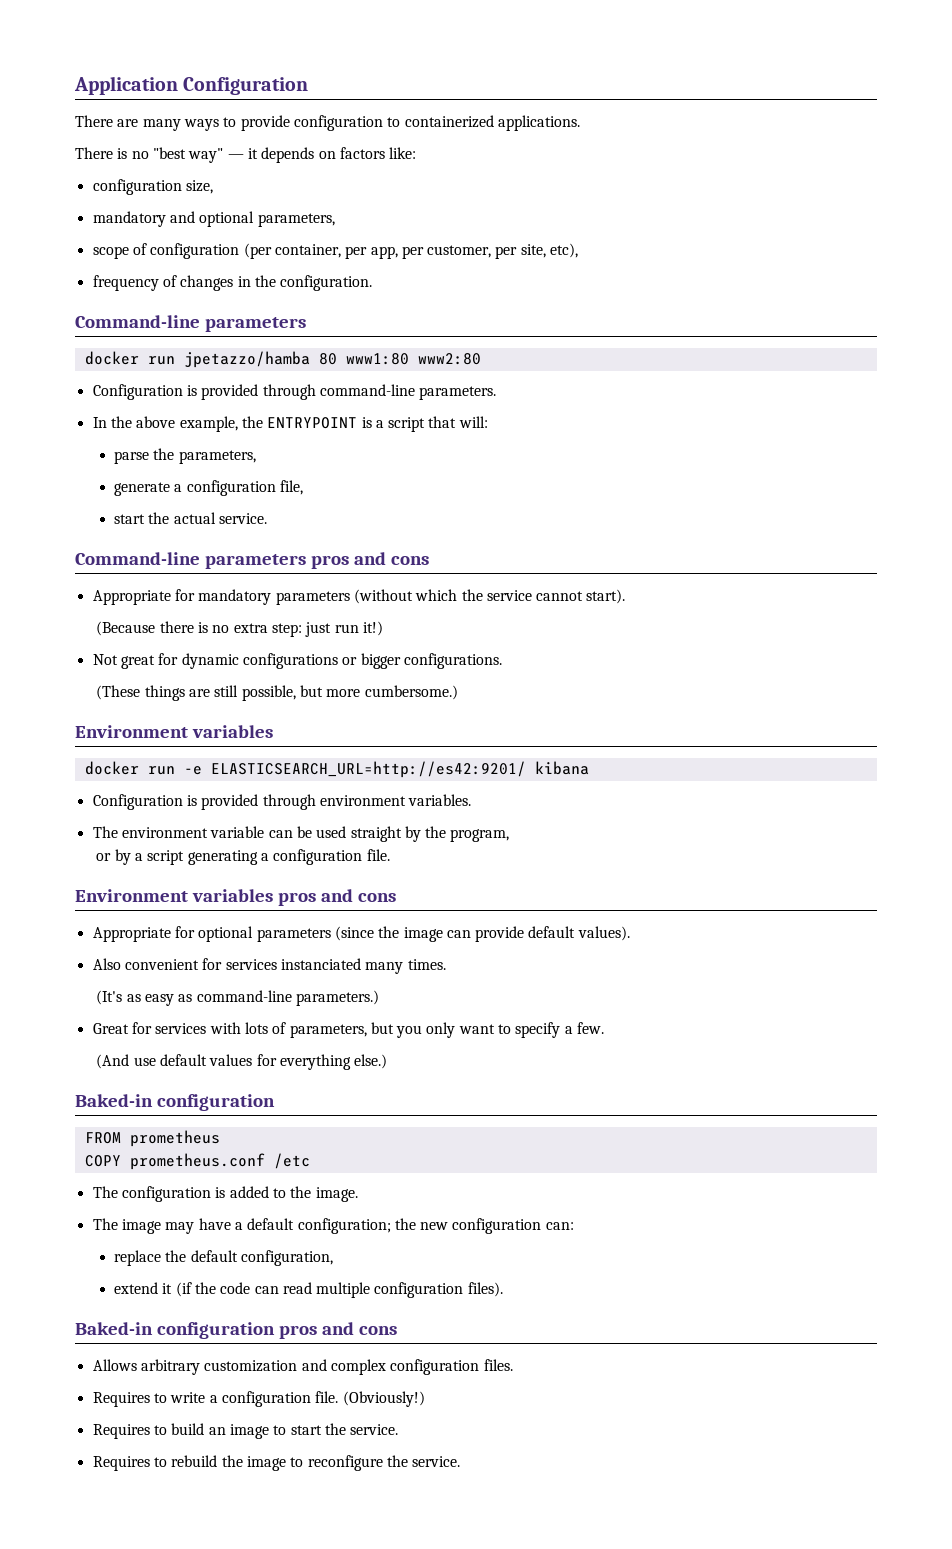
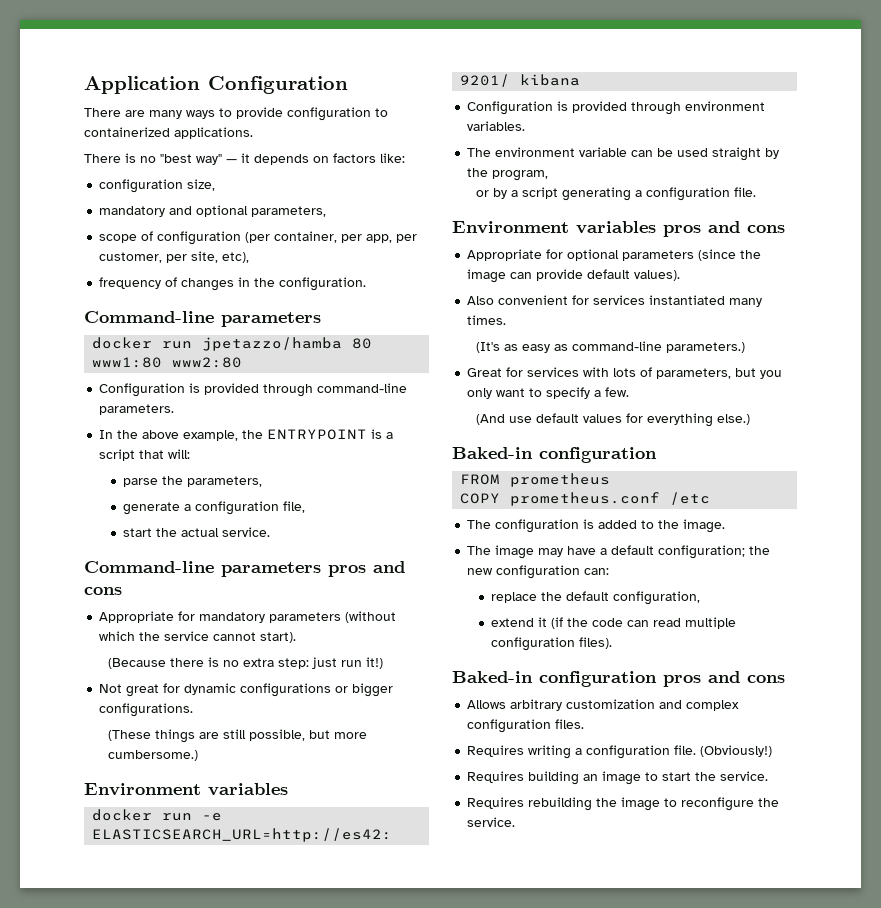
[280,958,361,970] instanciated -> [649,295,726,305] instantiated
[153,1392,206,1403] to write -> [528,745,572,759] writing
[153,1423,205,1435] to build -> [528,771,580,785] building
[153,1455,218,1467] to rebuild -> [528,797,593,811] rebuilding

